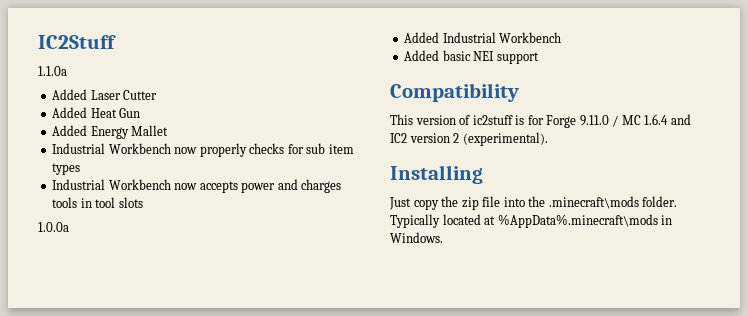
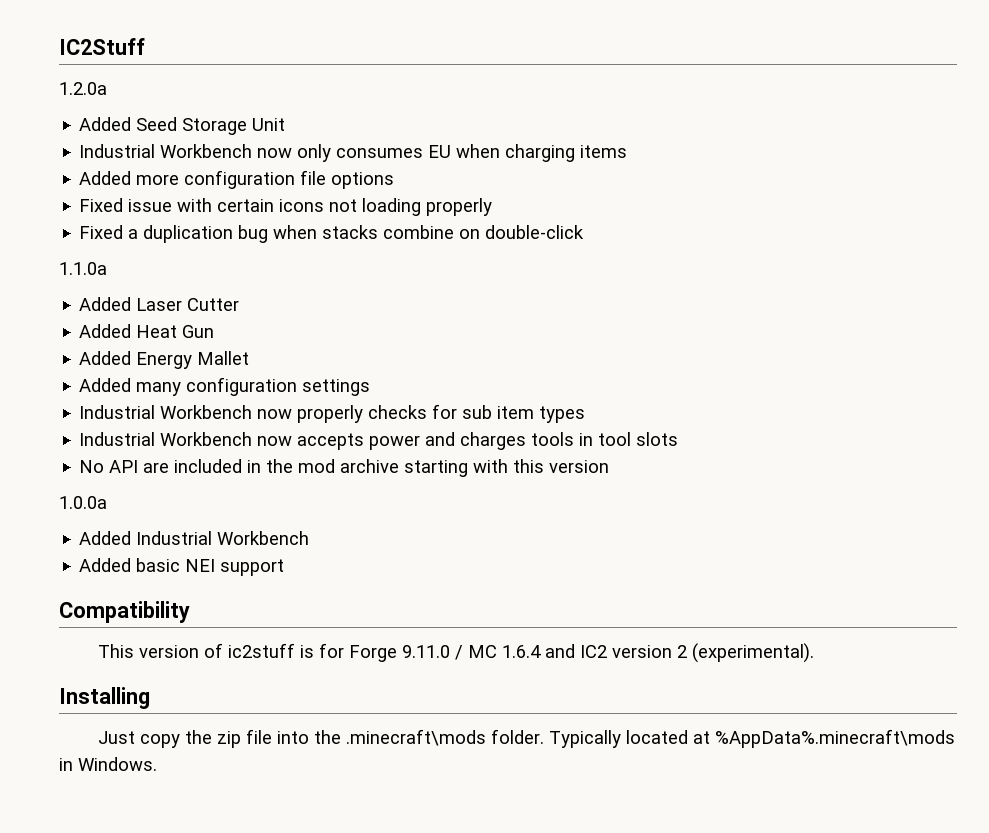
(116, 42) none -> [59,82,107,95] [79,117,286,135] [79,144,628,162] [79,170,395,189] [79,198,493,216] [79,225,585,243] // 1.2.0a // Added Seed Storage Unit // Industrial Workbench now only consumes EU when charging items // Added more configuration file options // Fixed issue with certain icons not loading properly // Fixed a duplication bug when stacks combine on double-click
(169, 130) none -> [79,377,371,396] // Added many configuration settings
(143, 202) none -> [79,459,610,477] // No API are included in the mod archive starting with this version

